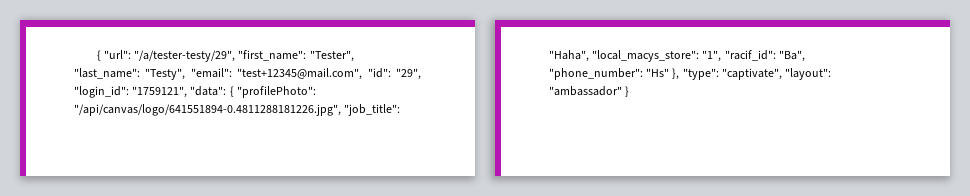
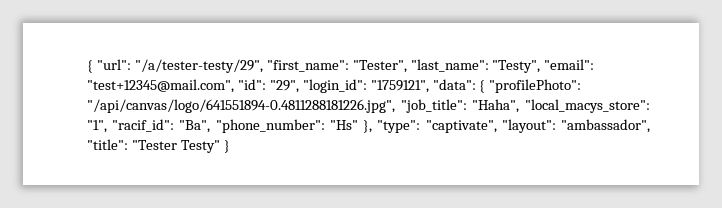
[549,86,622,96] "ambassador" -> [561,119,650,133] [87,139,220,153] "ambassador", "title": "Tester Testy"

